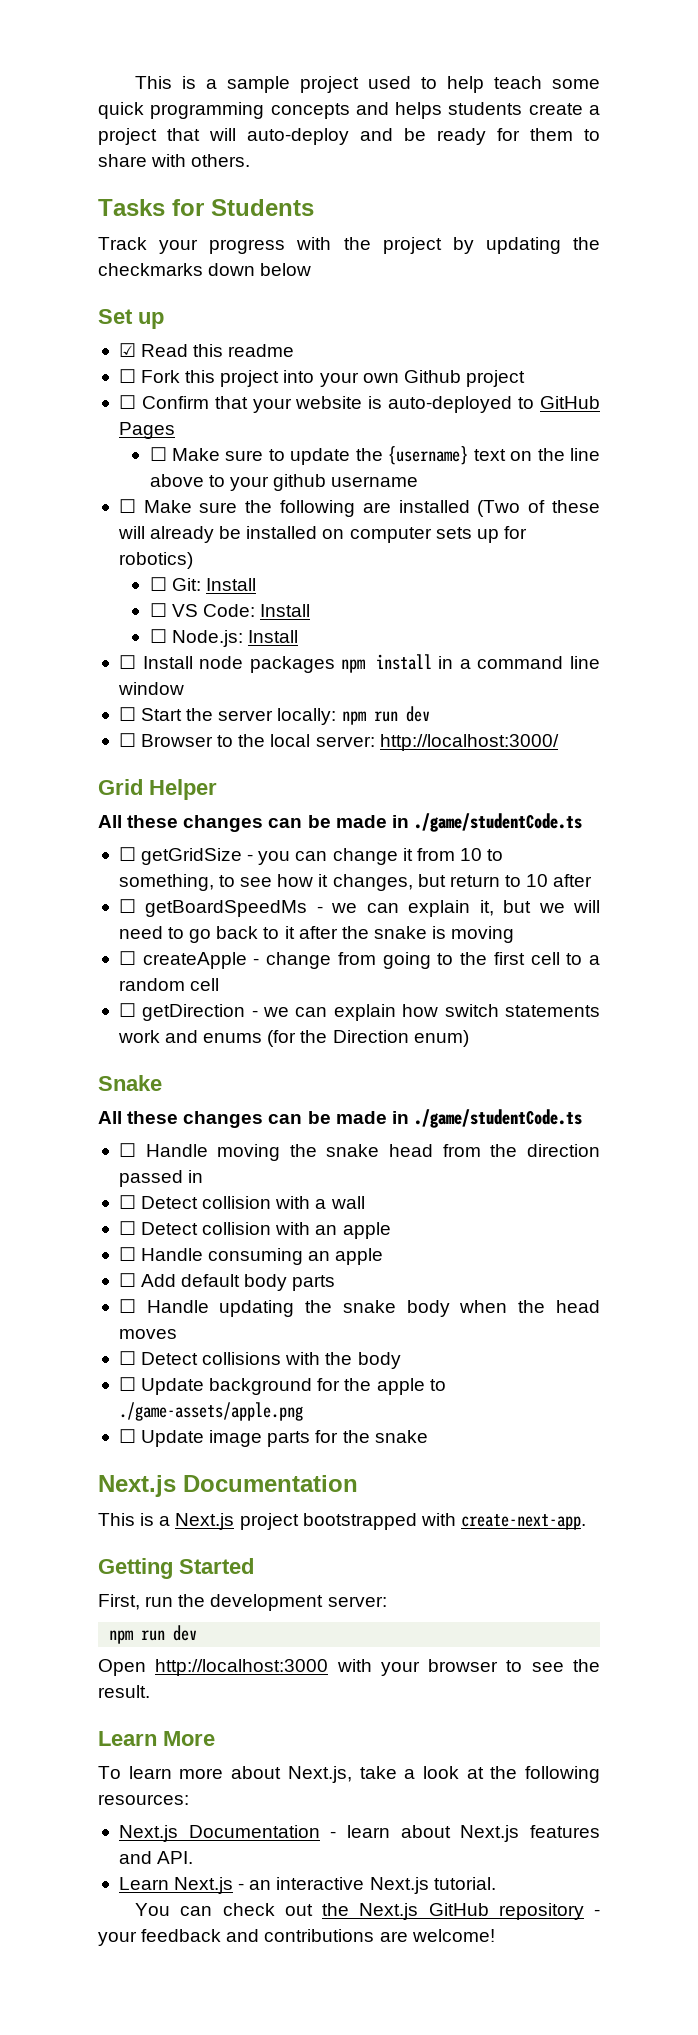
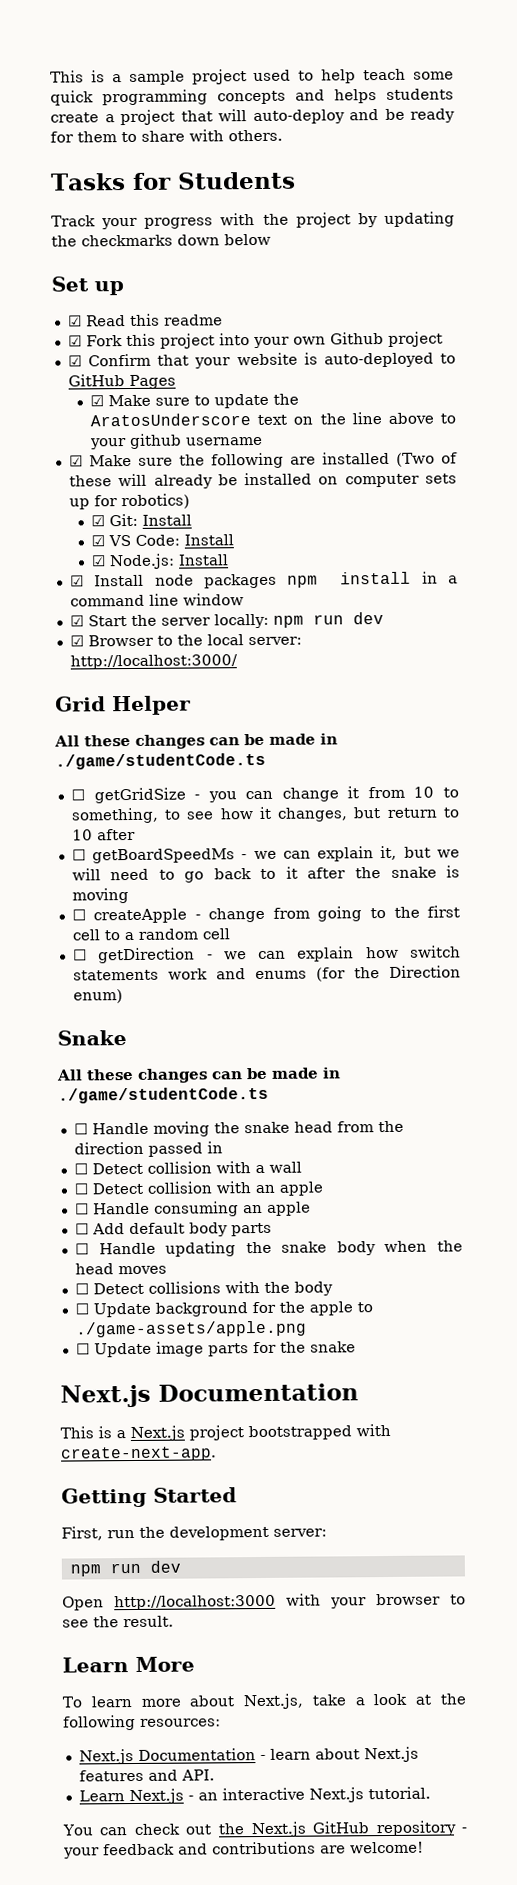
[118,369,136,383] ☐ -> [67,335,82,347] ☑
[118,395,136,409] ☐ -> [67,355,82,367] ☑
[149,447,167,461] ☐ -> [90,395,105,407] ☑
[388,446,469,465] {username} -> [90,413,252,427] AratosUnderscore
[118,499,136,513] ☐ -> [68,455,83,467] ☑
[149,577,167,591] ☐ -> [91,515,106,527] ☑
[149,603,167,617] ☐ -> [91,535,106,547] ☑
[149,629,167,643] ☐ -> [91,555,107,567] ☑
[118,655,136,669] ☐ -> [69,575,84,587] ☑
[118,707,136,721] ☐ -> [69,615,84,627] ☑
[118,733,136,747] ☐ -> [69,635,84,647] ☑

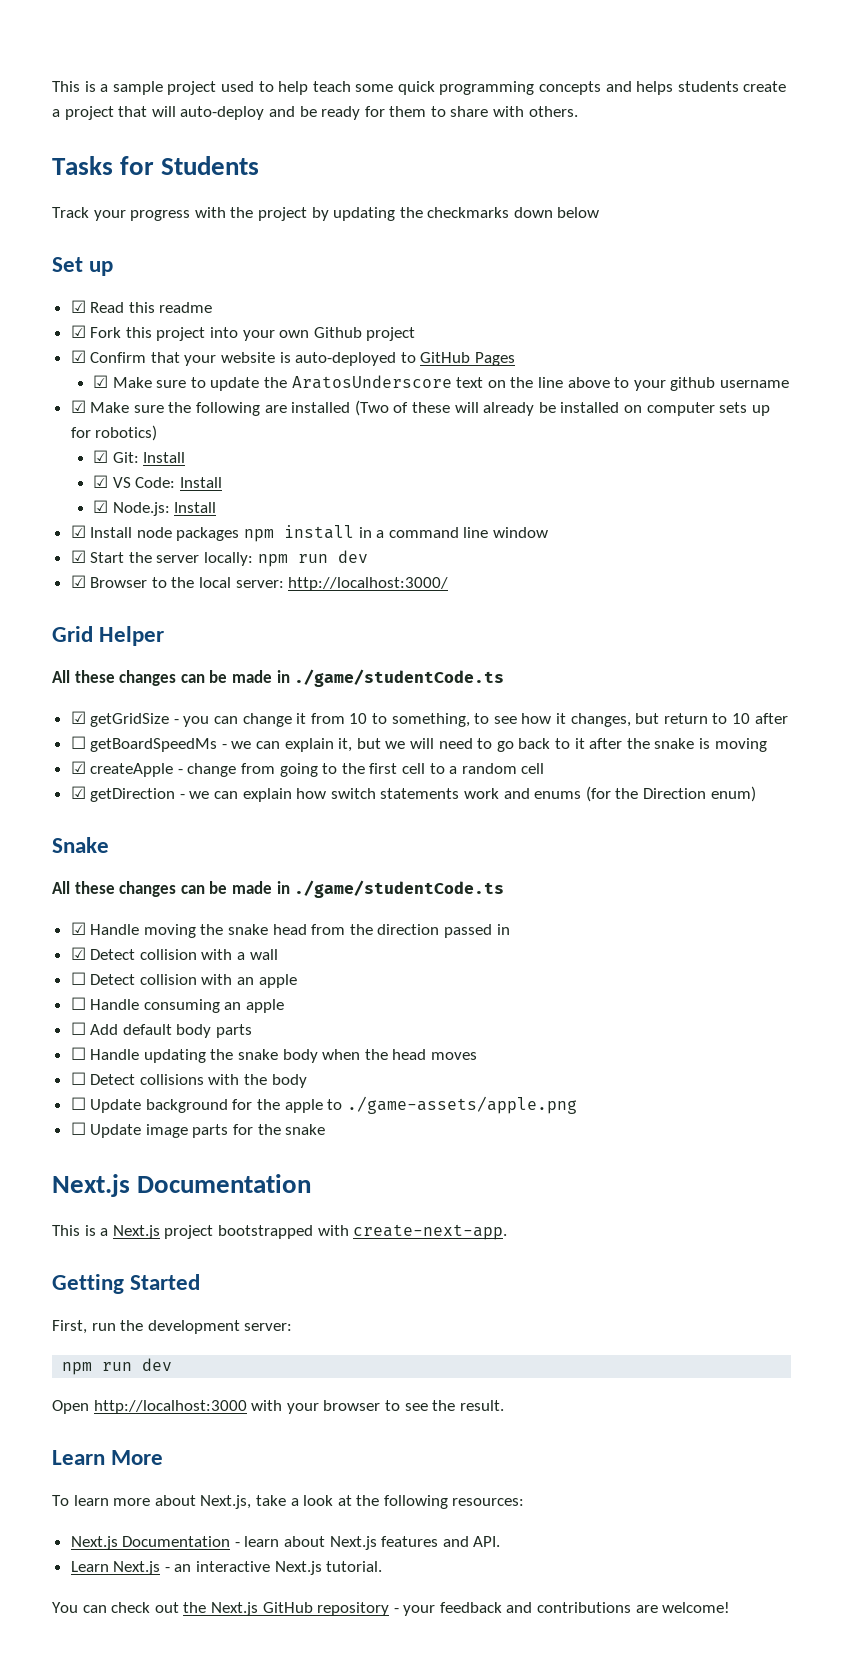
[70,789,85,801] ☐ -> [70,711,86,724] ☑
[71,909,86,921] ☐ -> [70,761,86,774] ☑
[72,949,87,961] ☐ -> [70,786,86,799] ☑
[73,1123,88,1135] ☐ -> [70,922,86,935] ☑
[73,1163,88,1175] ☐ -> [70,947,86,960] ☑

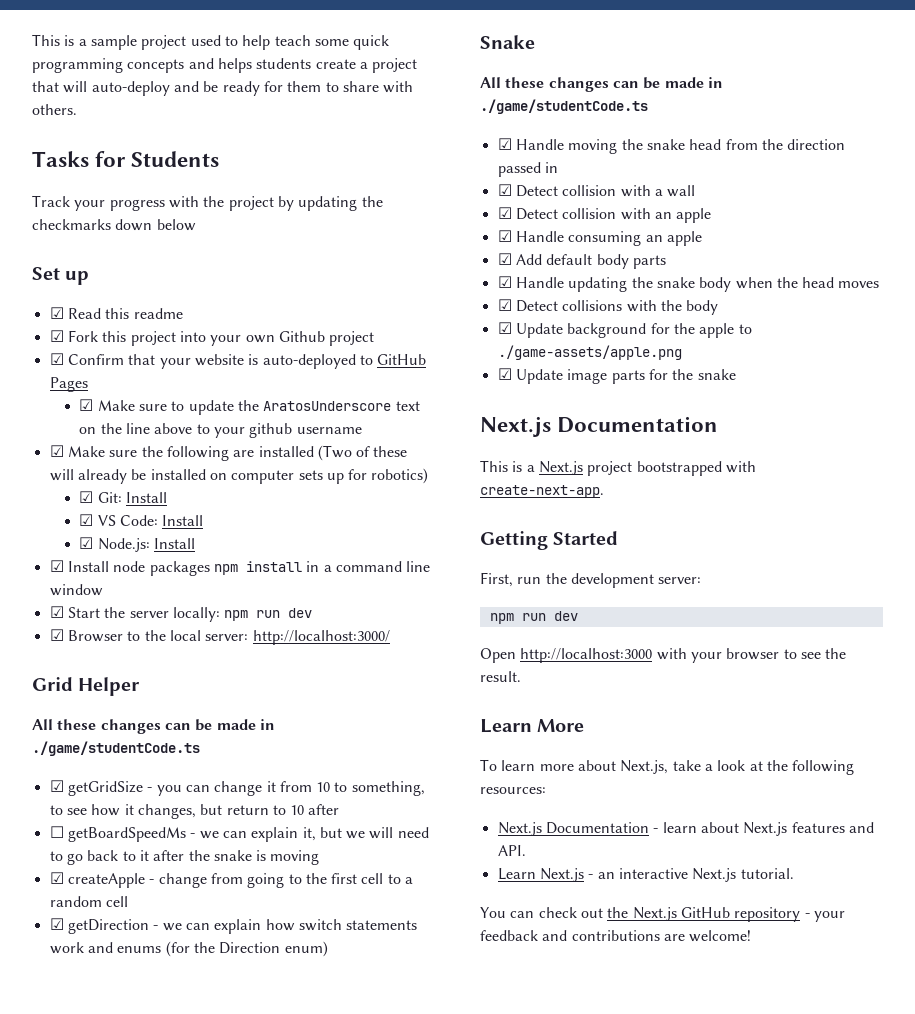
[70,972,86,985] ☐ -> [497,207,512,219] ☑
[70,997,86,1010] ☐ -> [497,230,512,242] ☑
[70,1022,86,1035] ☐ -> [497,253,512,265] ☑
[70,1047,86,1060] ☐ -> [497,276,512,288] ☑
[70,1072,86,1085] ☐ -> [497,299,512,311] ☑
[70,1097,86,1110] ☐ -> [497,322,512,334] ☑
[70,1122,86,1135] ☐ -> [497,368,512,380] ☑

